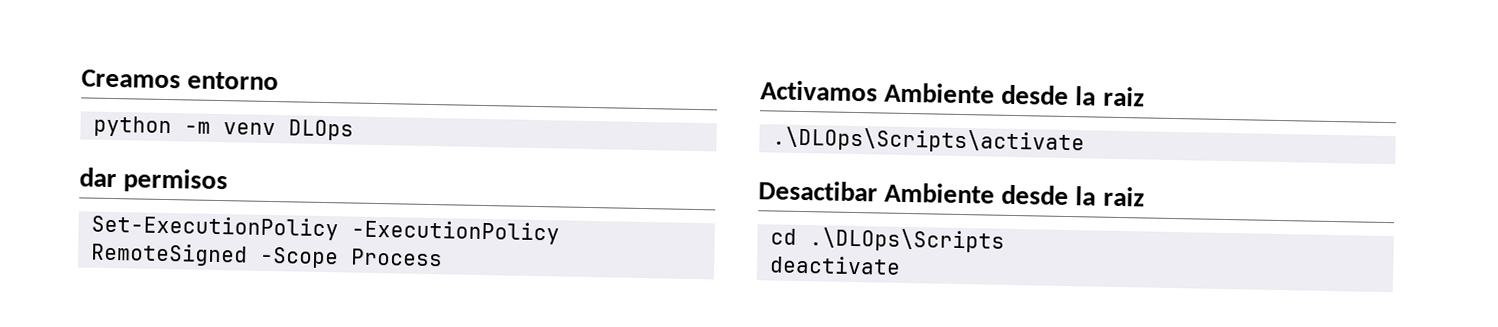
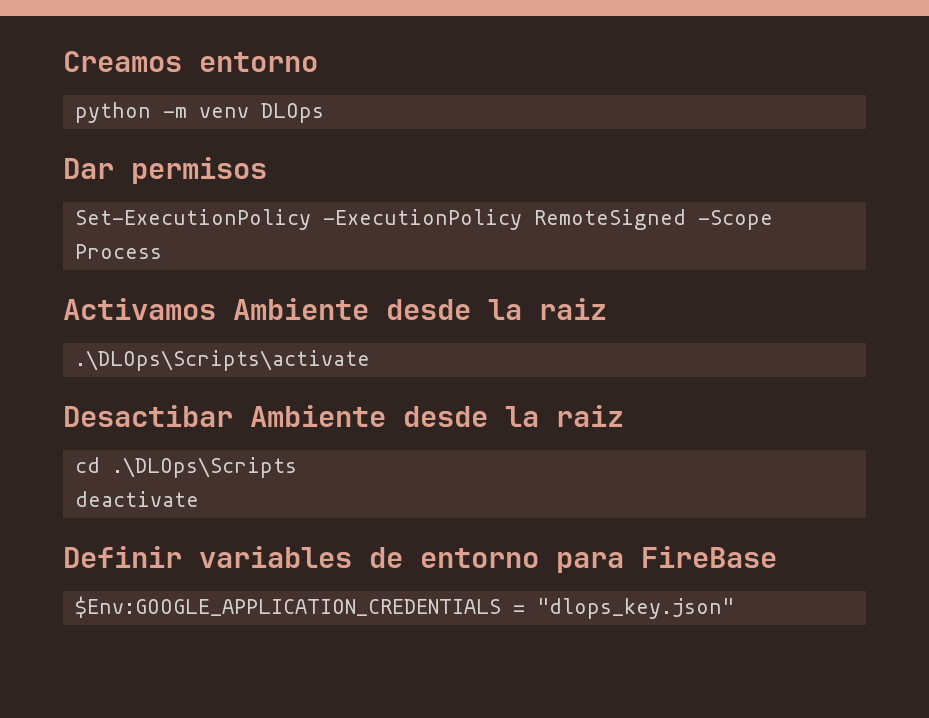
[79,167,117,188] dar -> [63,158,114,179] Dar
(902, 265) none -> [63,546,777,573] [75,596,735,619] // Definir variables de entorno para FireBase // $Env:GOOGLE_APPLICATION_CREDENTIALS = "dlops_key.json"

